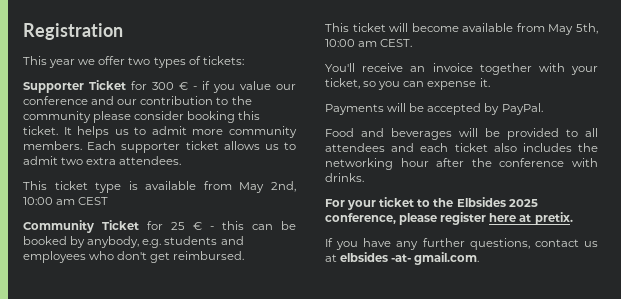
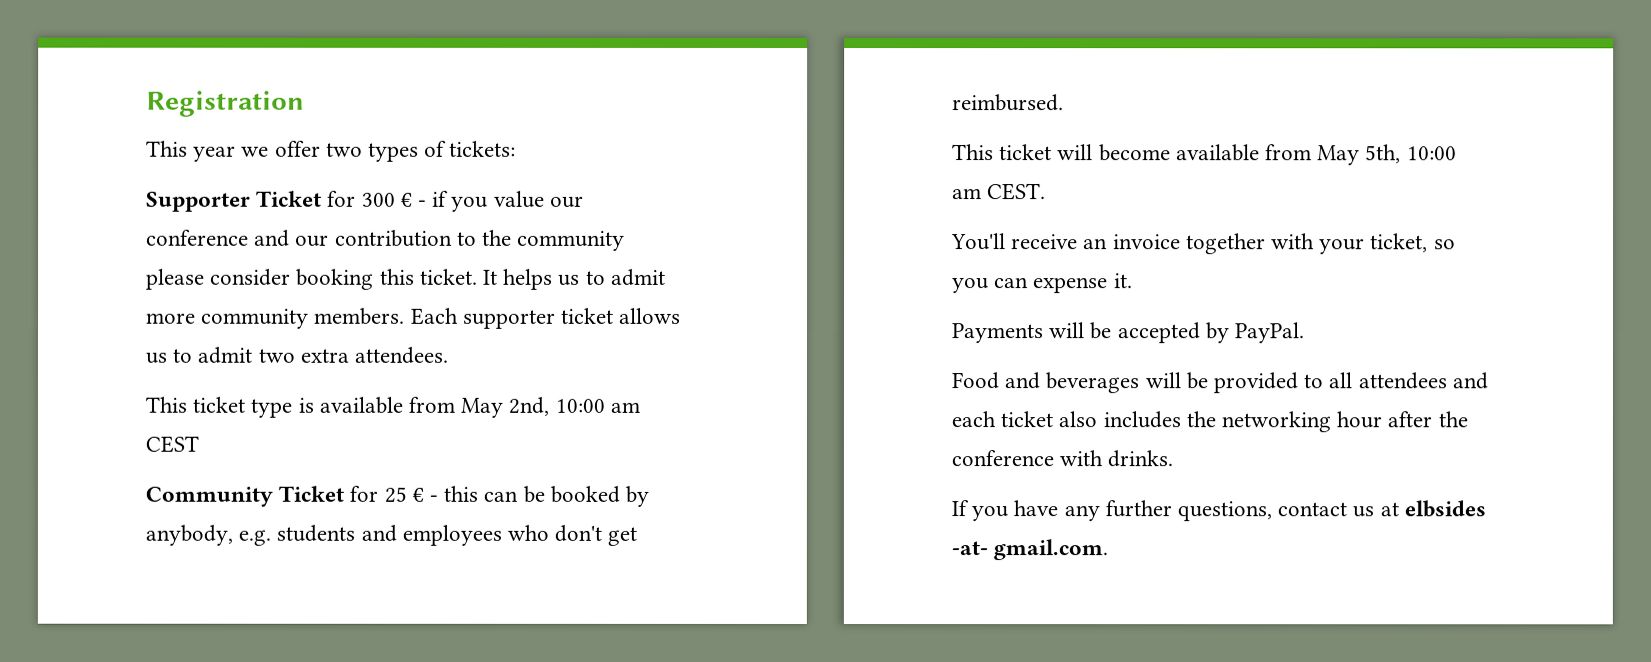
[325,197,538,210] [325,212,573,225] // For your ticket to the Elbsides 2025 conference, please register here at pretix. -> (1174, 459) none

